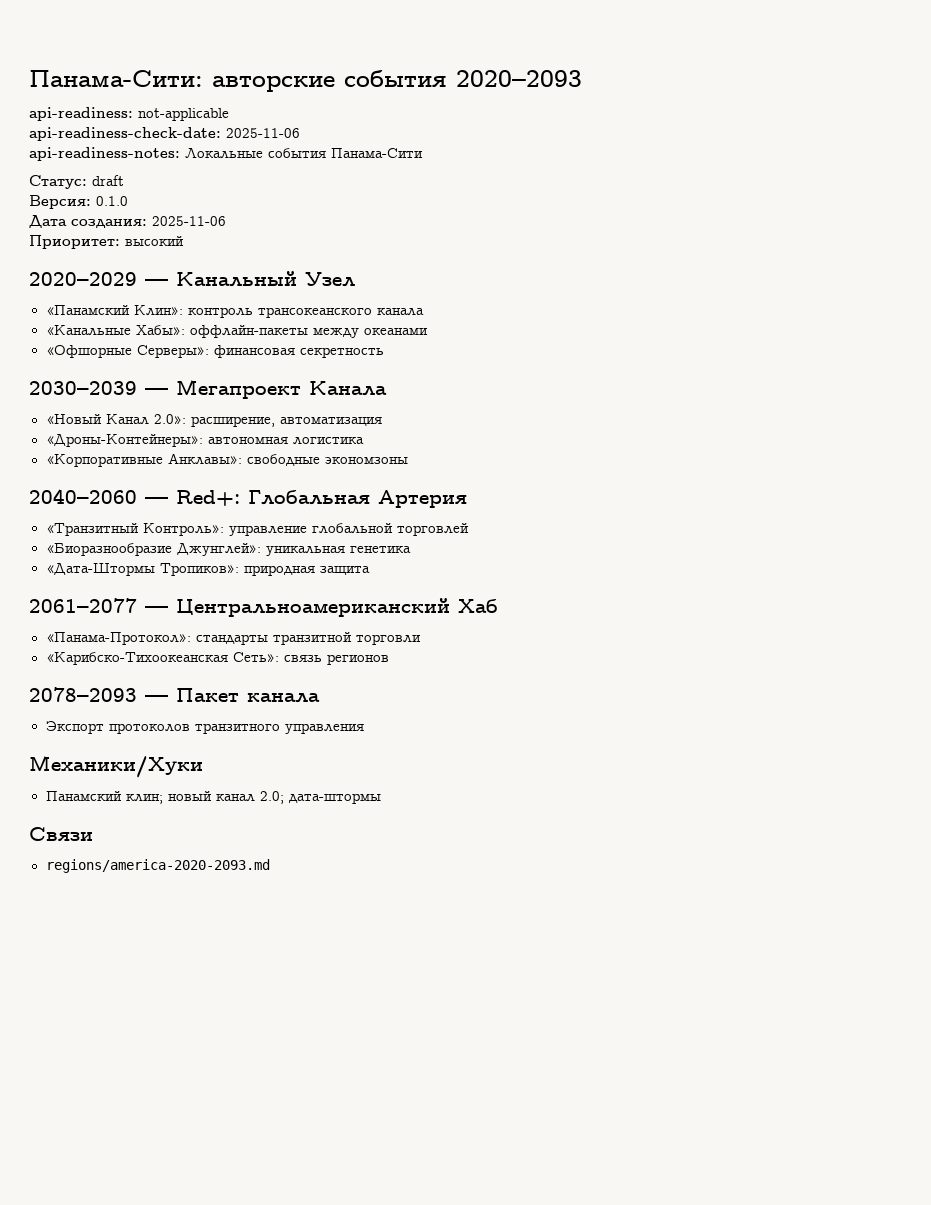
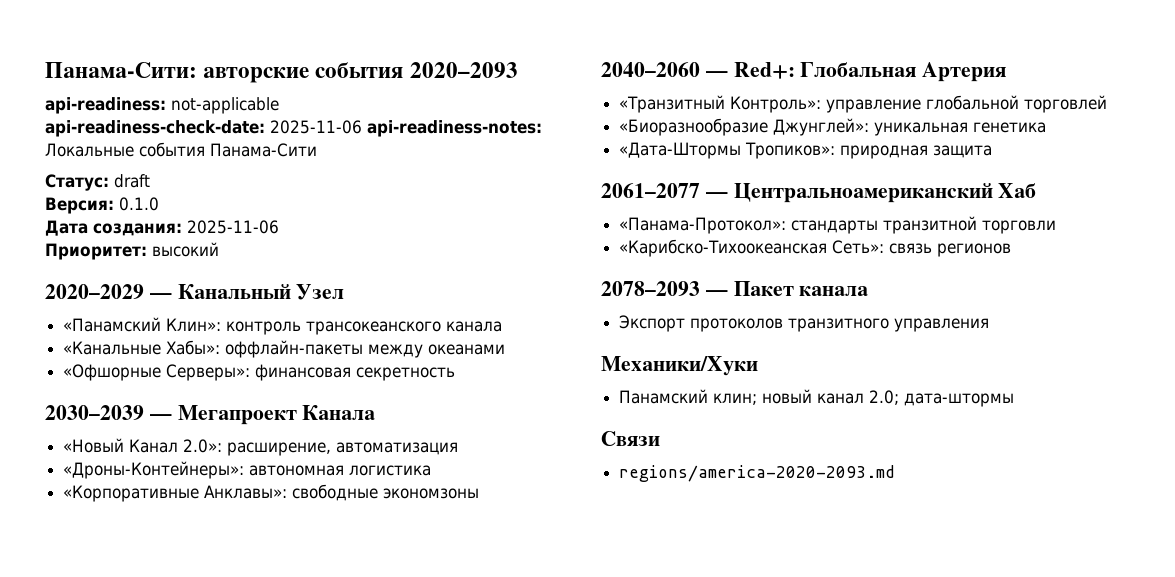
(300, 133) // -> (362, 127) none

